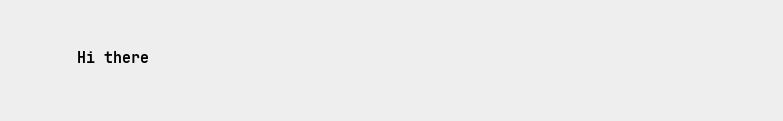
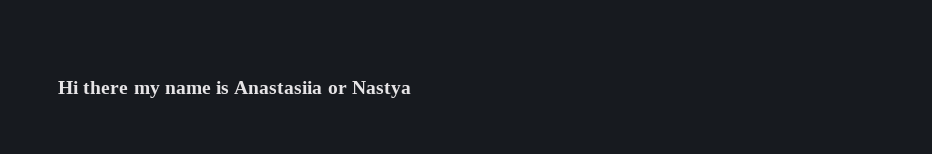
(149, 57) none -> [133,81,411,98] my name is Anastasiia or Nastya

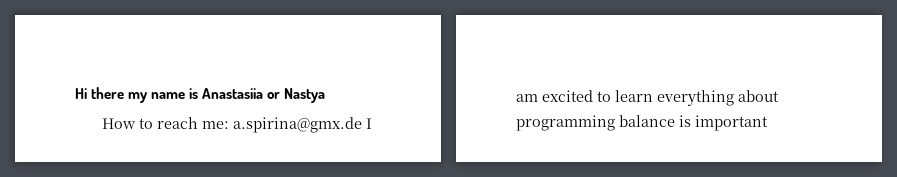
(411, 89) none -> [101,117,372,133] [516,90,779,106] [516,115,768,131] // How to reach me: a.spirina@gmx.de I am excited to learn everything about programming balance is important

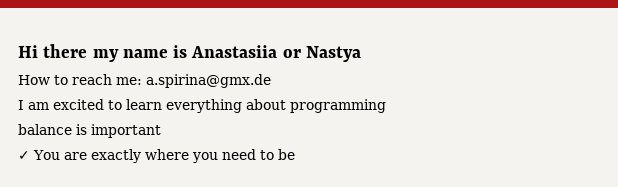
(362, 125) none -> (271, 81) //
(615, 123) none -> (386, 106) //
(768, 123) none -> [18,149,295,163] // ✓ You are exactly where you need to be

